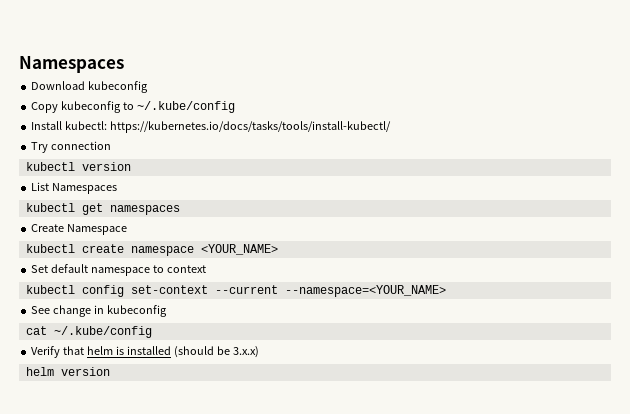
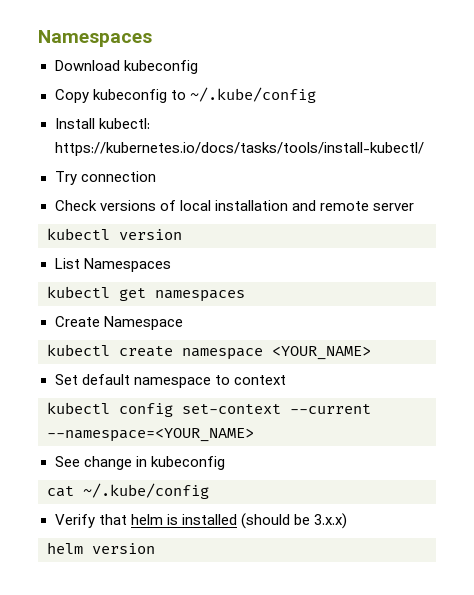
(112, 145) none -> [54,200,414,211] // Check versions of local installation and remote server

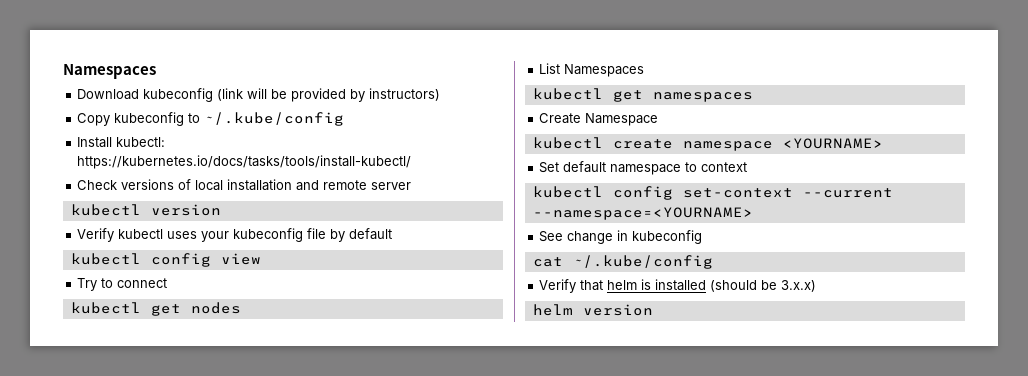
(198, 67) none -> [217,88,441,102] (link will be provided by instructors)
[54,171,156,185] // Try connection -> (412, 162) none
(182, 234) none -> [77,228,393,242] [70,253,261,267] [77,278,168,291] [70,302,241,316] // Verify kubectl uses your kubeconfig file by default // kubectl config view // Try to connect // kubectl get nodes
[272,346,371,360] <YOUR_NAME> -> [782,138,883,149] <YOURNAME>
[47,428,254,442] --namespace=<YOUR_NAME> -> [532,207,753,220] --namespace=<YOURNAME>

